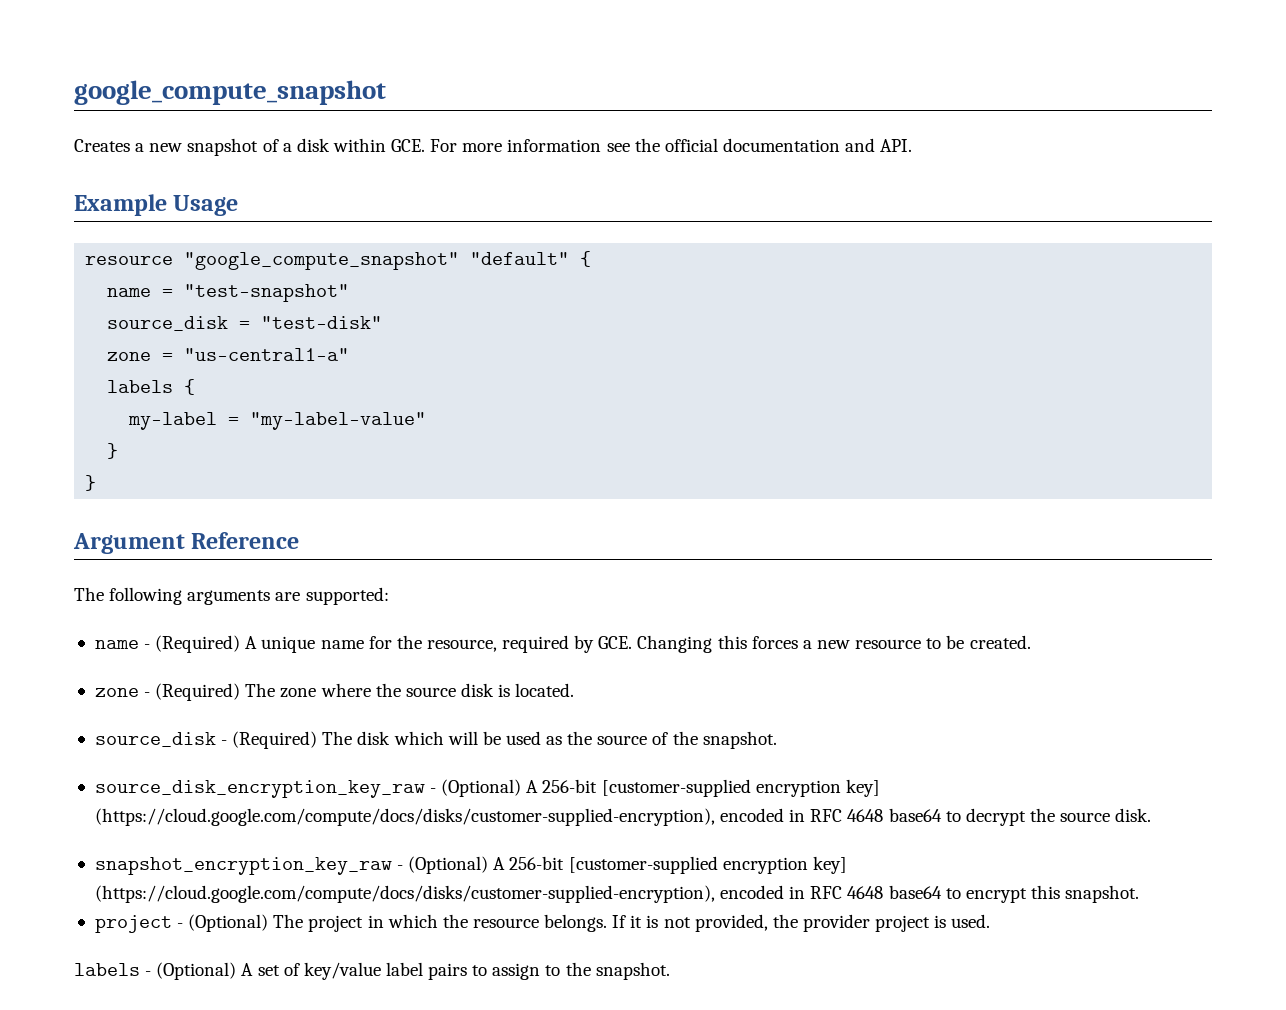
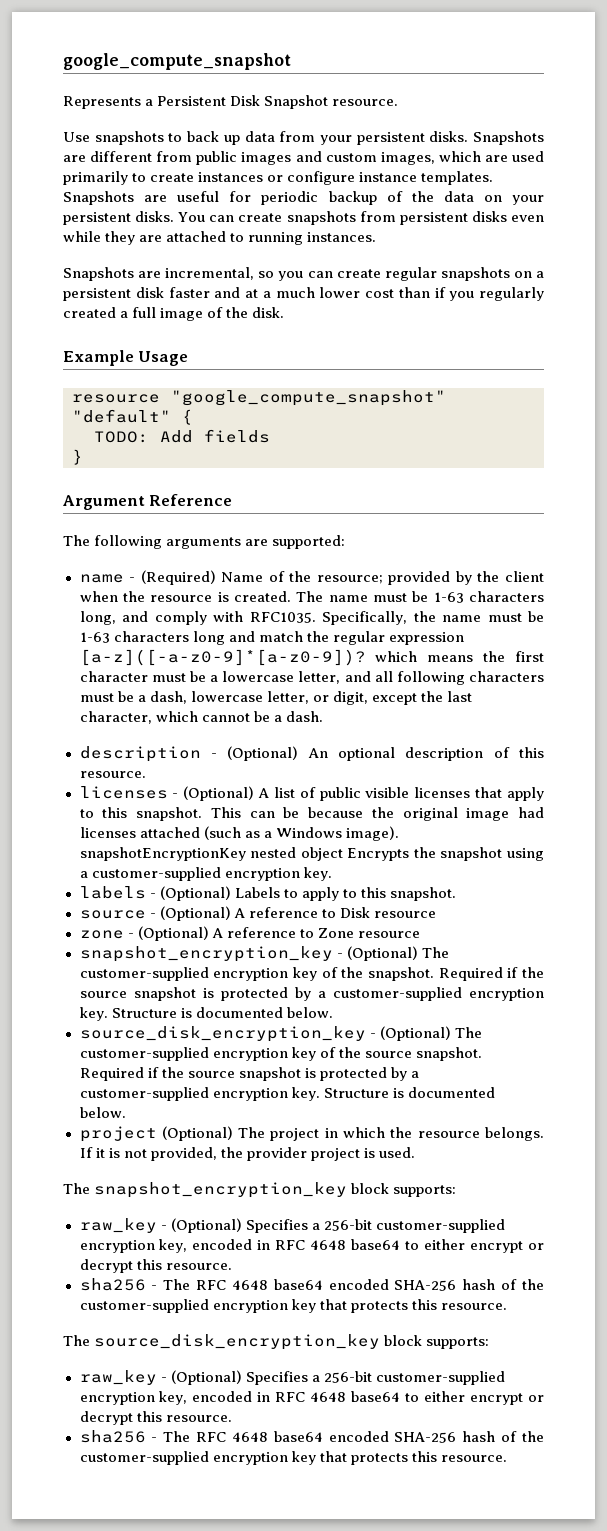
[74,138,913,156] Creates a new snapshot of a disk within GCE. For more information see the official documentation and API. -> [63,95,399,109] [63,131,544,145] [63,151,545,165] [63,171,494,185] [63,191,545,205] [63,211,544,225] [63,231,377,245] [63,267,545,281] [63,287,544,301] [63,307,285,321] Represents a Persistent Disk Snapshot resource. // Use snapshots to back up data from your persistent disks. Snapshots are different from public images and custom images, which are used primarily to create instances or configure instance templates. Snapshots are useful for periodic backup of the data on your persistent disks. You can create snapshots from persistent disks even while they are attached to running instances. // Snapshots are incremental, so you can create regular snapshots on a persistent disk faster and at a much lower cost than if you regularly created a full image of the disk.
[107,284,350,302] [107,316,383,331] [107,348,350,361] [107,379,196,395] [128,412,427,430] [107,443,119,459] name = "test-snapshot" // source_disk = "test-disk" // zone = "us-central1-a" // labels { // my-label = "my-label-value" // } -> [94,429,270,443] TODO: Add fields
[245,635,1031,653] [94,683,575,701] [94,731,777,749] [94,779,880,798] [94,808,1152,826] [94,856,847,875] [94,885,1140,903] [94,915,184,933] A unique name for the resource, required by GCE. Changing this forces a new resource to be created. // zone - (Required) The zone where the source disk is located. // source_disk - (Required) The disk which will be used as the source of the snapshot. // source_disk_encryption_key_raw - (Optional) A 256-bit [customer-supplied encryption key] (https://cloud.google.com/compute/docs/disks/customer-supplied-encryption), encoded in RFC 4648 base64 to decrypt the source disk. // snapshot_encryption_key_raw - (Optional) A 256-bit [customer-supplied encryption key] (https://cloud.google.com/compute/docs/disks/customer-supplied-encryption), encoded in RFC 4648 base64 to encrypt this snapshot. // project - -> [221,571,545,585] [79,591,545,603] [79,611,544,625] [79,631,464,645] [79,649,544,666] [79,671,544,685] [79,691,473,705] [79,711,323,724] [79,746,544,762] [79,771,146,778] [79,786,544,801] [79,807,544,821] [79,826,399,841] [79,847,544,861] [79,867,332,881] [79,886,456,901] [79,906,436,921] [79,926,420,941] [79,946,449,962] [79,967,544,981] [79,987,544,1001] [79,1007,333,1021] [79,1026,482,1042] [79,1047,482,1061] [79,1067,419,1081] [79,1087,495,1101] [79,1107,126,1118] [79,1126,157,1142] Name of the resource; provided by the client when the resource is created. The name must be 1-63 characters long, and comply with RFC1035. Specifically, the name must be 1-63 characters long and match the regular expression [a-z]([-a-z0-9]*[a-z0-9])? which means the first character must be a lowercase letter, and all following characters must be a dash, lowercase letter, or digit, except the last character, which cannot be a dash. // description - (Optional) An optional description of this resource. // licenses - (Optional) A list of public visible licenses that apply to this snapshot. This can be because the original image had licenses attached (such as a Windows image). snapshotEncryptionKey nested object Encrypts the snapshot using a customer-supplied encryption key. // labels - (Optional) Labels to apply to this snapshot. // source - (Optional) A reference to Disk resource // zone - (Optional) A reference to Zone resource // snapshot_encryption_key - (Optional) The customer-supplied encryption key of the snapshot. Required if the source snapshot is protected by a customer-supplied encryption key. Structure is documented below. // source_disk_encryption_key - (Optional) The customer-supplied encryption key of the source snapshot. Required if the source snapshot is protected by a customer-supplied encryption key. Structure is documented below. // project
[74,962,670,980] labels - (Optional) A set of key/value label pairs to assign to the snapshot. -> [63,1182,457,1198] [79,1218,505,1233] [79,1239,544,1253] [79,1259,232,1273] [79,1278,545,1291] [79,1299,507,1313] [63,1334,490,1350] [79,1370,505,1385] [79,1391,544,1405] [79,1411,232,1425] [79,1430,545,1443] [79,1451,507,1465] The snapshot_encryption_key block supports: // raw_key - (Optional) Specifies a 256-bit customer-supplied encryption key, encoded in RFC 4648 base64 to either encrypt or decrypt this resource. // sha256 - The RFC 4648 base64 encoded SHA-256 hash of the customer-supplied encryption key that protects this resource. // The source_disk_encryption_key block supports: // raw_key - (Optional) Specifies a 256-bit customer-supplied encryption key, encoded in RFC 4648 base64 to either encrypt or decrypt this resource. // sha256 - The RFC 4648 base64 encoded SHA-256 hash of the customer-supplied encryption key that protects this resource.

